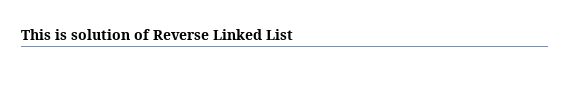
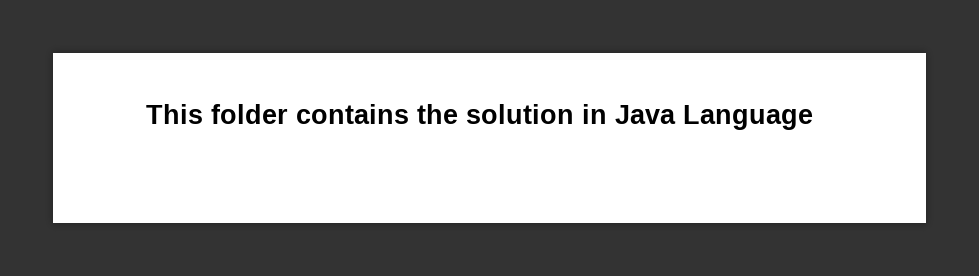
[55,29,293,40] is solution of Reverse Linked List -> [211,104,813,130] folder contains the solution in Java Language

